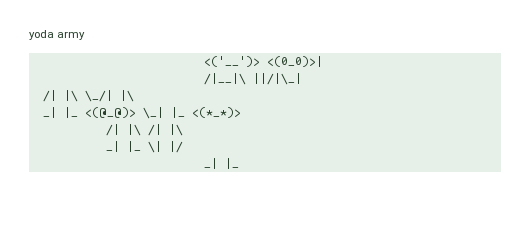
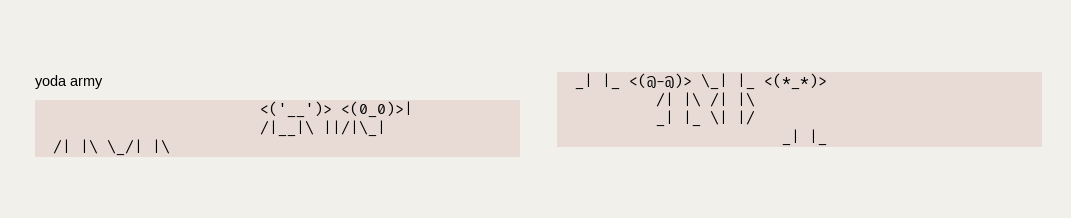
[84,107,136,118] <(@_@)> -> [628,73,692,89] <(@-@)>

